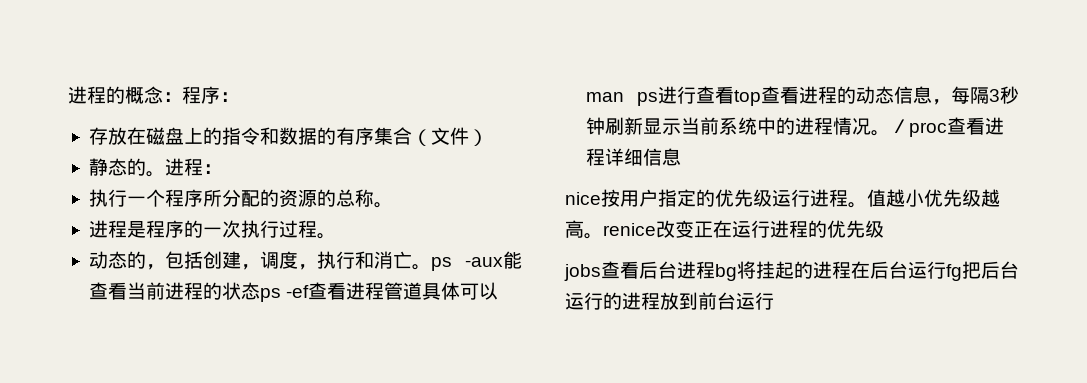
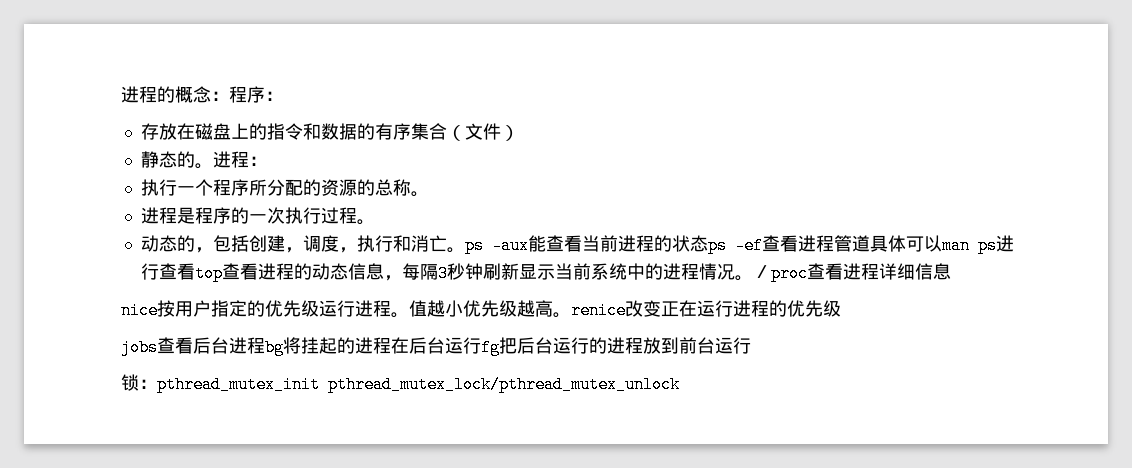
(774, 301) none -> [121,374,680,393] // 锁：pthread_mutex_init pthread_mutex_lock/pthread_mutex_unlock

